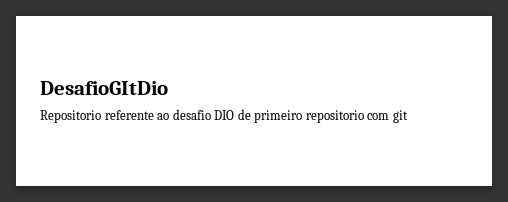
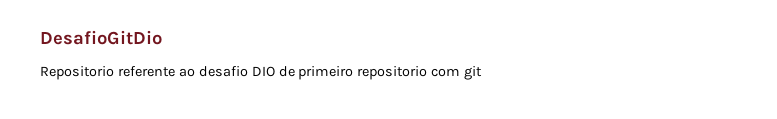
[40,81,168,95] DesafioGItDio -> [40,30,162,45] DesafioGitDio

